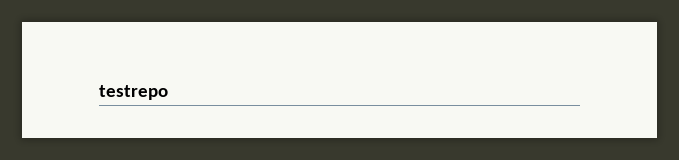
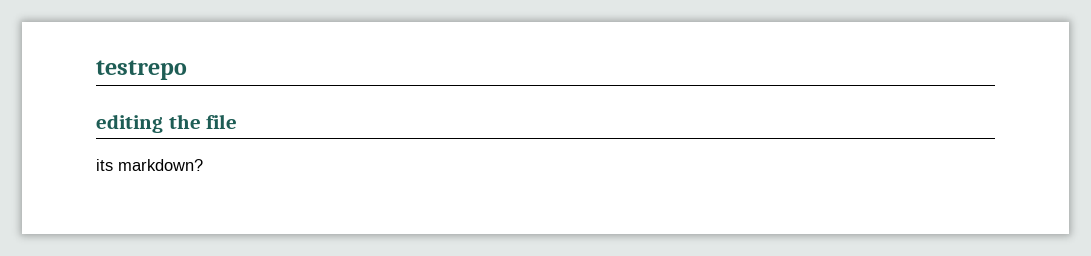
(168, 92) none -> [96,114,238,133] [96,159,203,171] // editing the file // its markdown?

